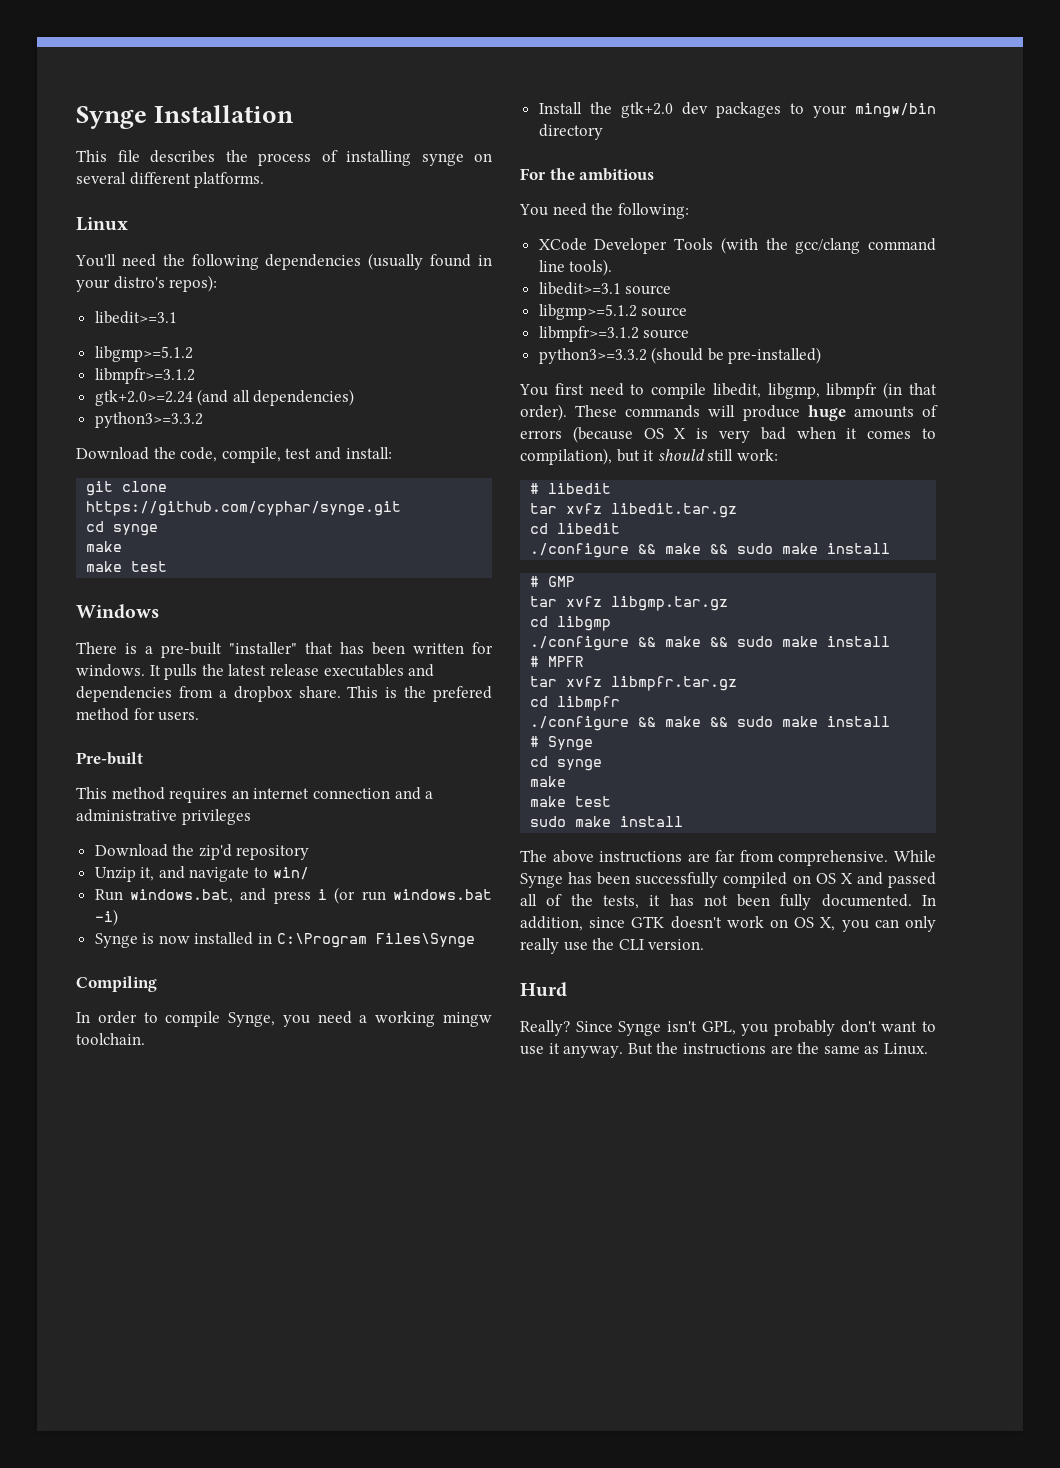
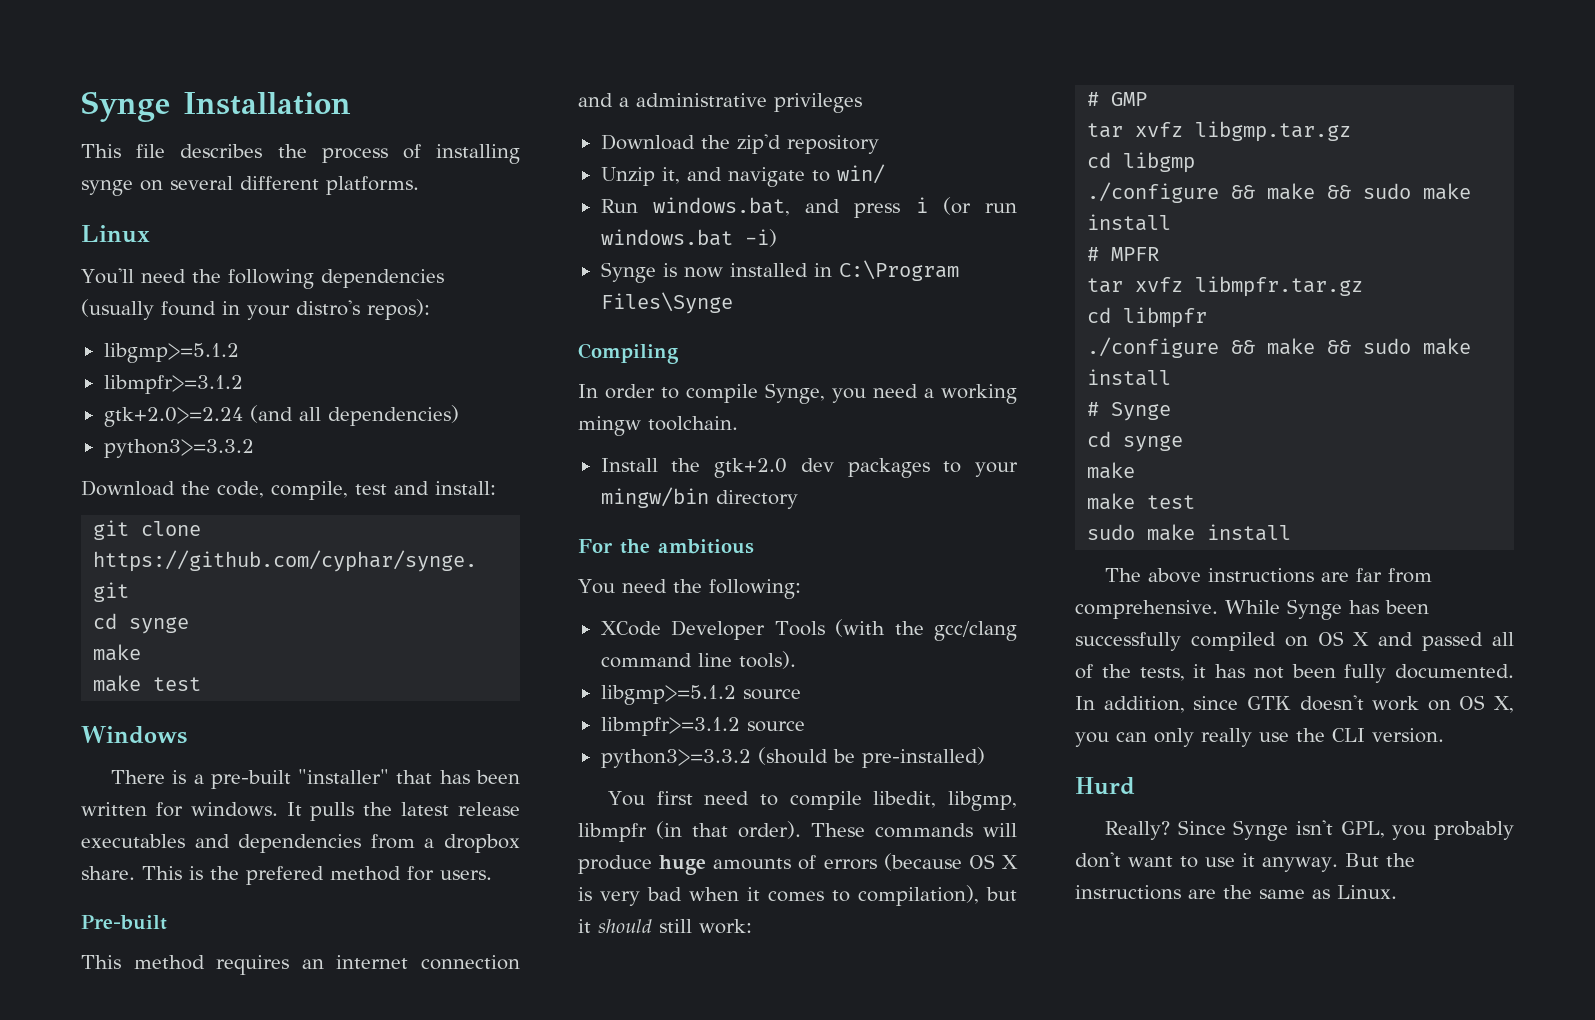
[94,311,177,324] // libedit>=3.1 -> (430, 309) none
[538,282,672,295] // libedit>=3.1 source -> (796, 660) none
[530,483,612,494] [530,503,738,518] [530,523,621,534] [530,543,891,558] // # libedit // tar xvfz libedit.tar.gz // cd libedit // ./configure && make && sudo make install -> (752, 926) none

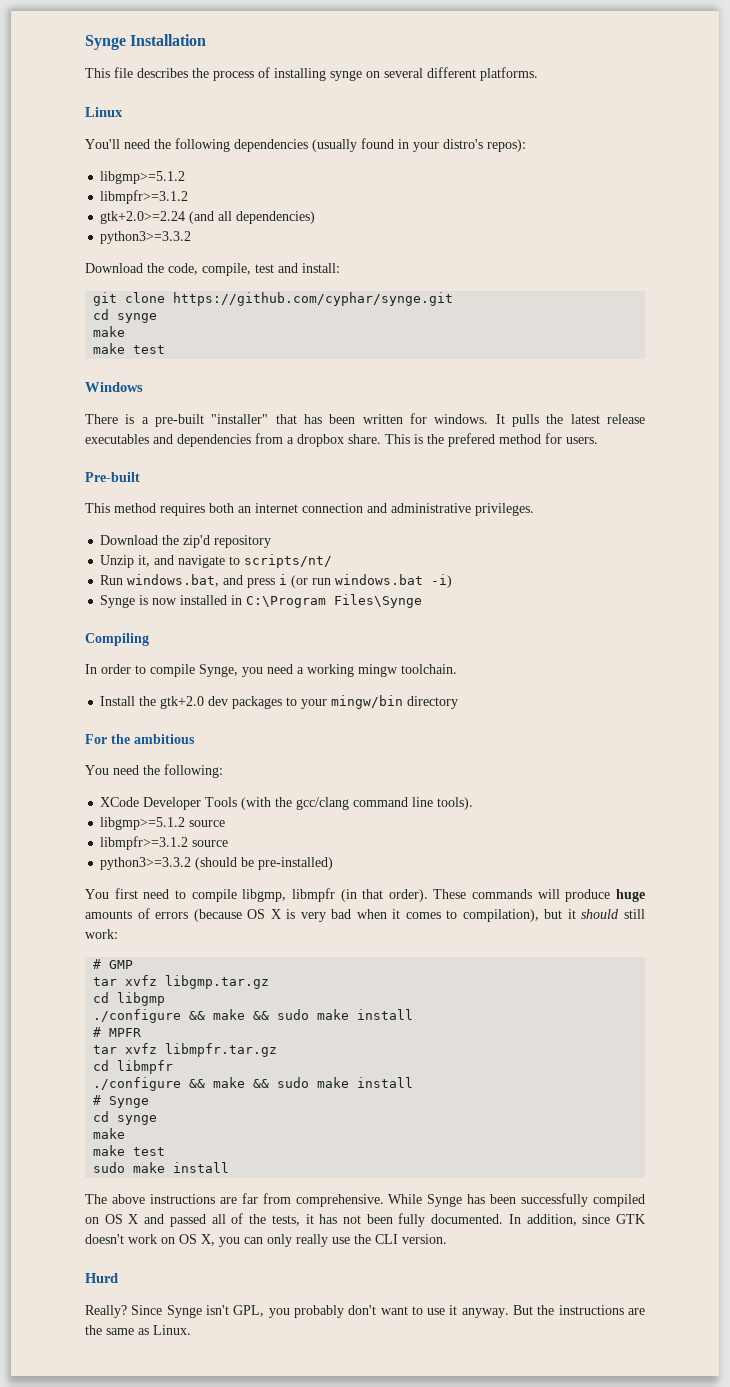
(290, 965) none -> [209,503,234,513] both
[619,93,862,113] a administrative privileges -> [391,503,534,516] administrative privileges.
[836,164,885,184] win/ -> [244,554,333,568] scripts/nt/
[873,791,937,808] libedit, -> (237, 895) none

